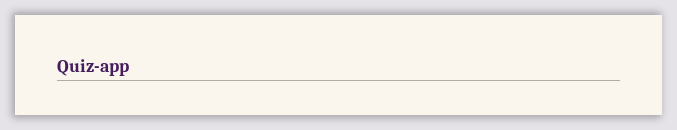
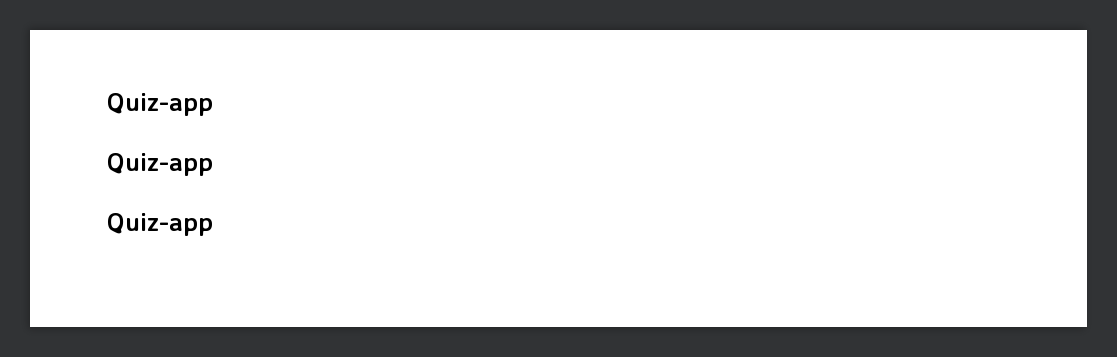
[57,59,129,76] Quiz-app -> [107,93,213,116] [107,153,213,176] [107,213,213,236] Quiz-app // Quiz-app // Quiz-app

